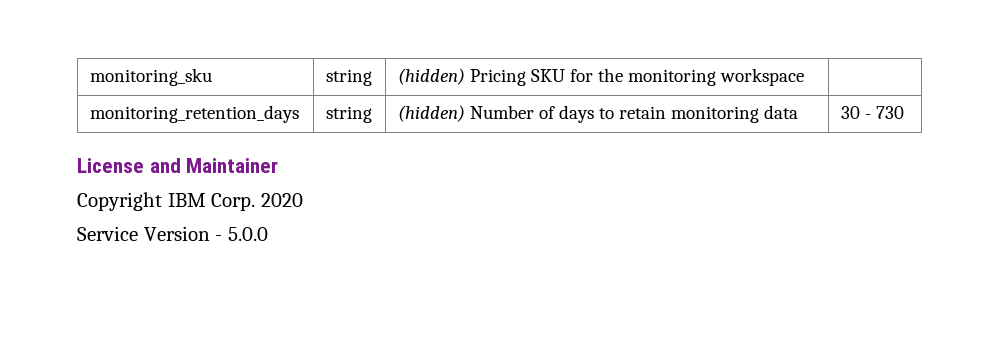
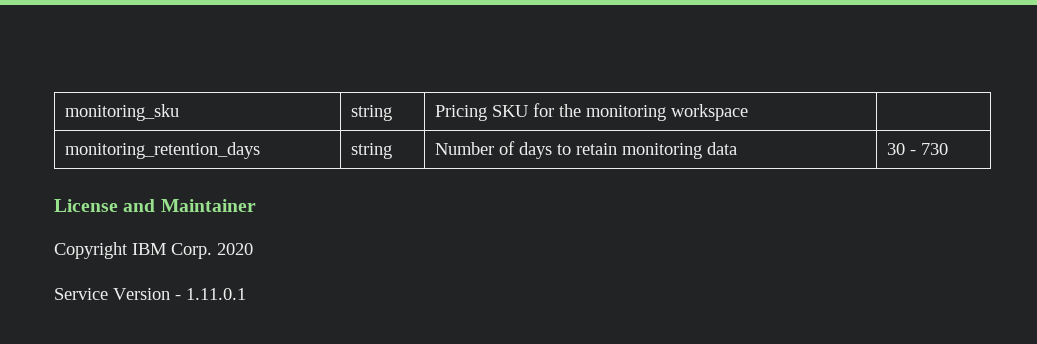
[397,68,465,85] (hidden) -> (392, 113) none
[397,105,465,122] (hidden) -> (392, 151) none
[227,227,268,241] 5.0.0 -> [186,288,246,300] 1.11.0.1

